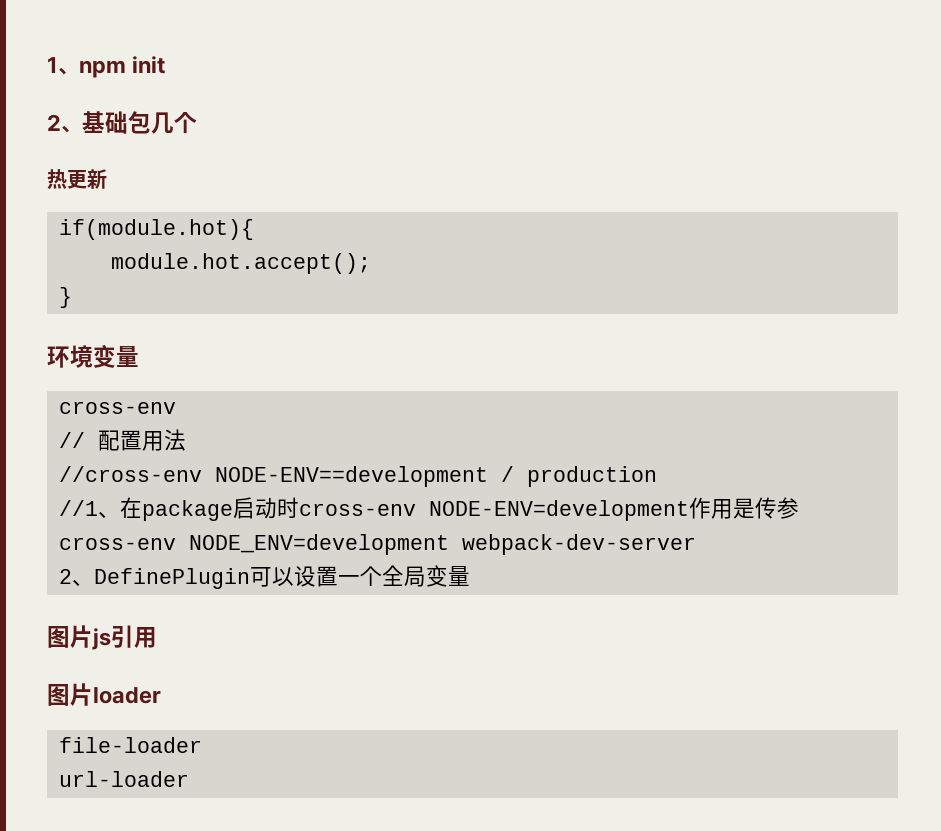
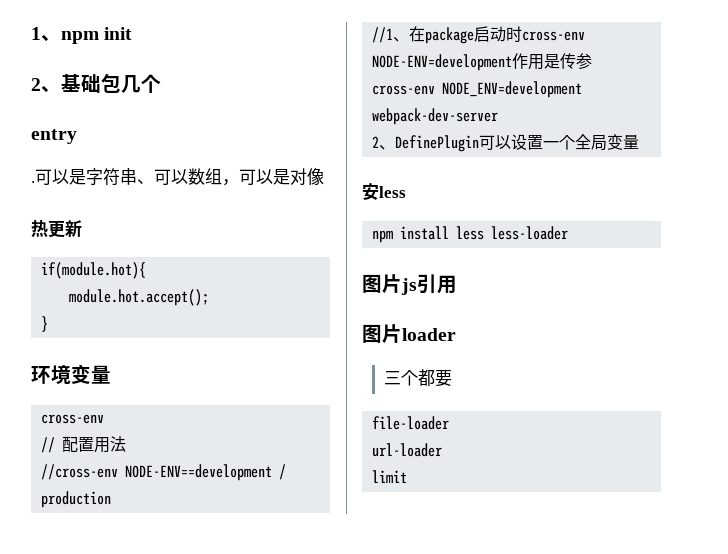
(197, 123) none -> [31,129,77,144] [31,168,324,186] // entry // .可以是字符串、可以数组，可以是对像
(470, 576) none -> [362,183,406,200] [372,226,569,243] // 安less // npm install less less-loader
(161, 695) none -> [384,369,453,387] // 三个都要
(189, 779) none -> [372,470,408,483] // limit

